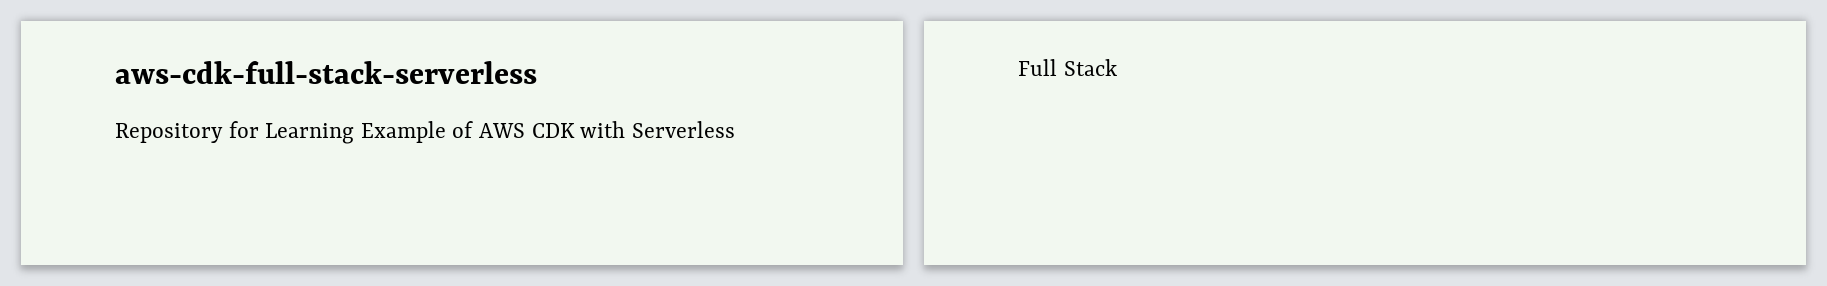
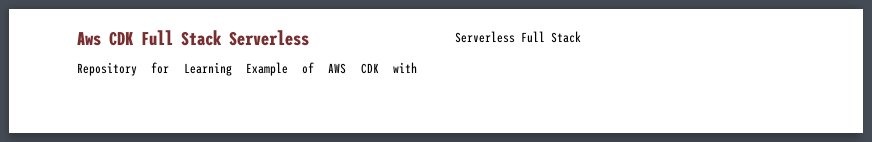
[115,61,537,84] aws-cdk-full-stack-serverless -> [77,30,309,46] Aws CDK Full Stack Serverless

